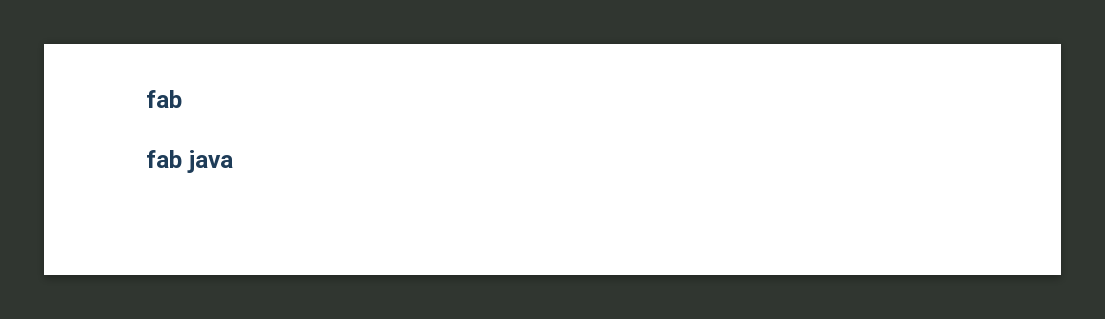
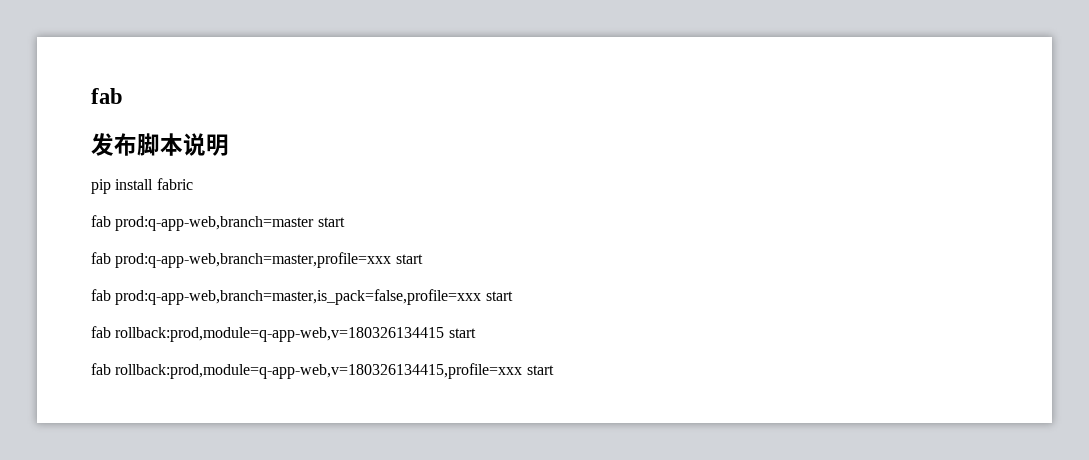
[146,150,233,173] fab java -> [91,133,229,156] [91,178,193,194] [91,215,345,231] [91,252,423,268] [91,289,513,305] [91,326,476,342] [91,363,554,379] 发布脚本说明 // pip install fabric // fab prod:q-app-web,branch=master start // fab prod:q-app-web,branch=master,profile=xxx start // fab prod:q-app-web,branch=master,is_pack=false,profile=xxx start // fab rollback:prod,module=q-app-web,v=180326134415 start // fab rollback:prod,module=q-app-web,v=180326134415,profile=xxx start

